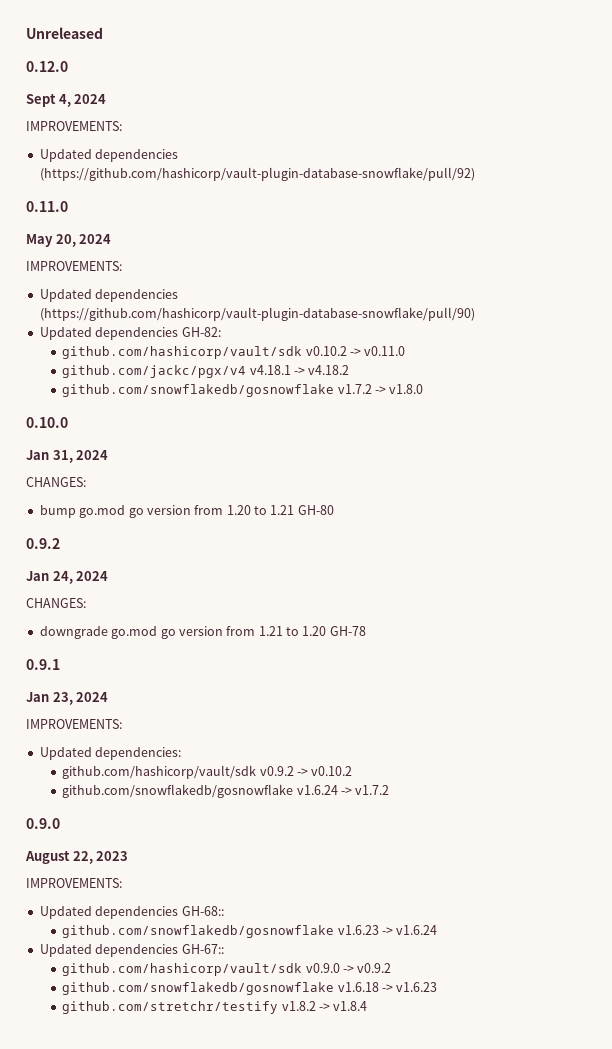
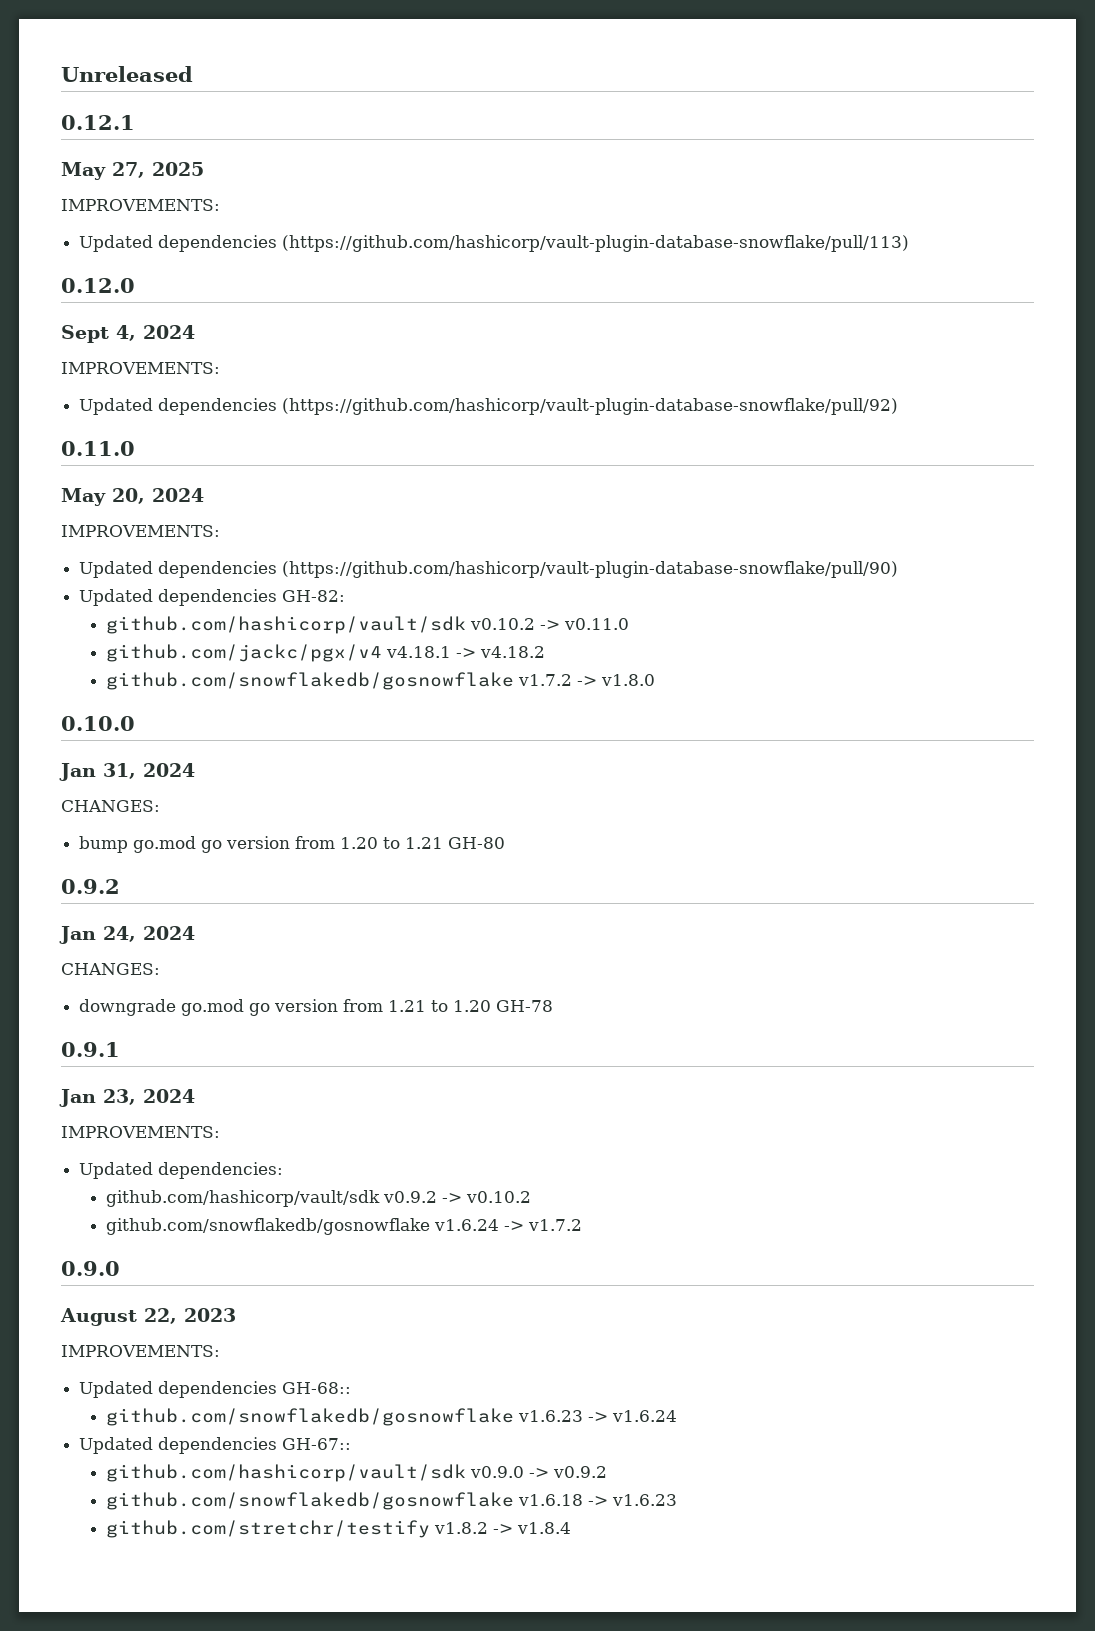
(103, 33) none -> [61,115,135,130] [61,162,204,180] [61,199,220,211] [79,235,910,252] // 0.12.1 // May 27, 2025 // IMPROVEMENTS: // Updated dependencies (https://github.com/hashicorp/vault-plugin-database-snowflake/pull/113)

